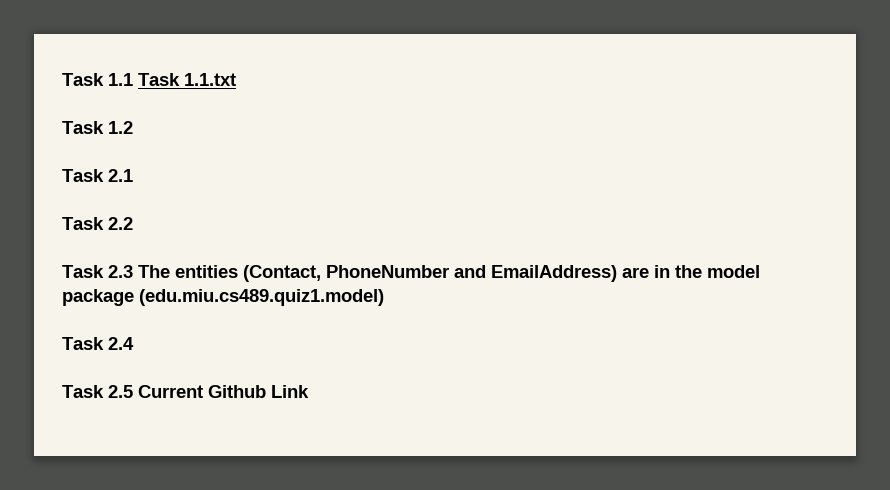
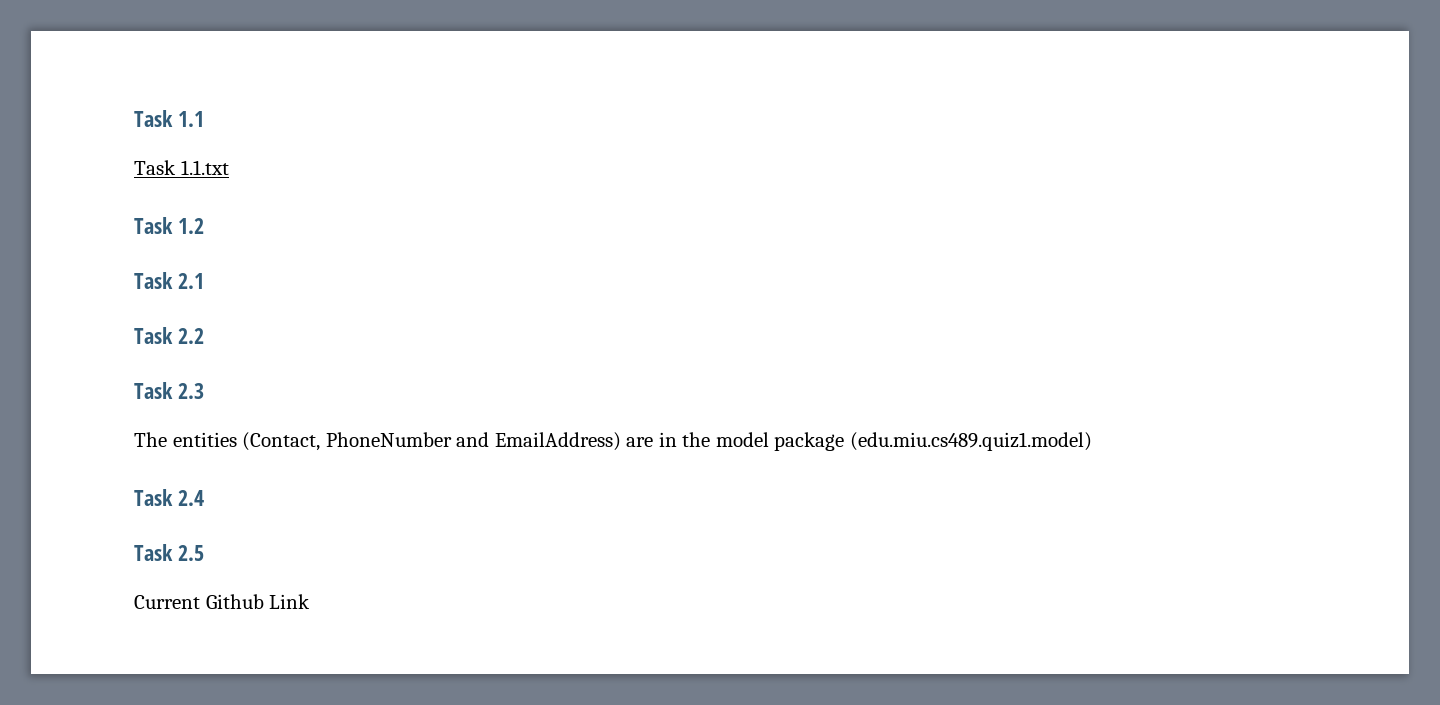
(133, 79) none -> (204, 119) //
(133, 271) none -> (204, 391) //
(133, 391) none -> (204, 553) //

